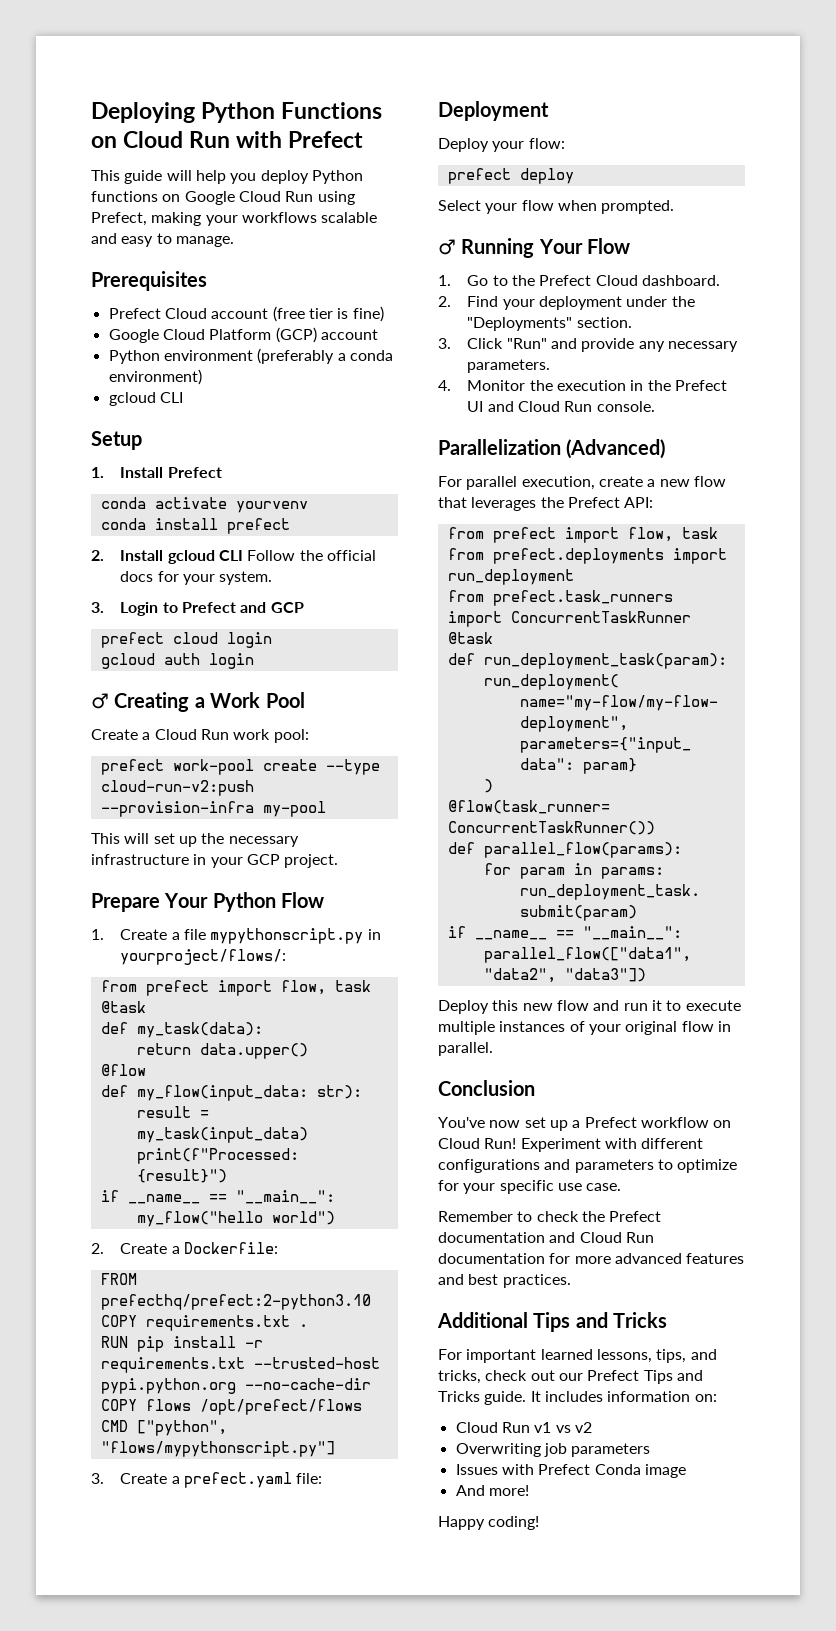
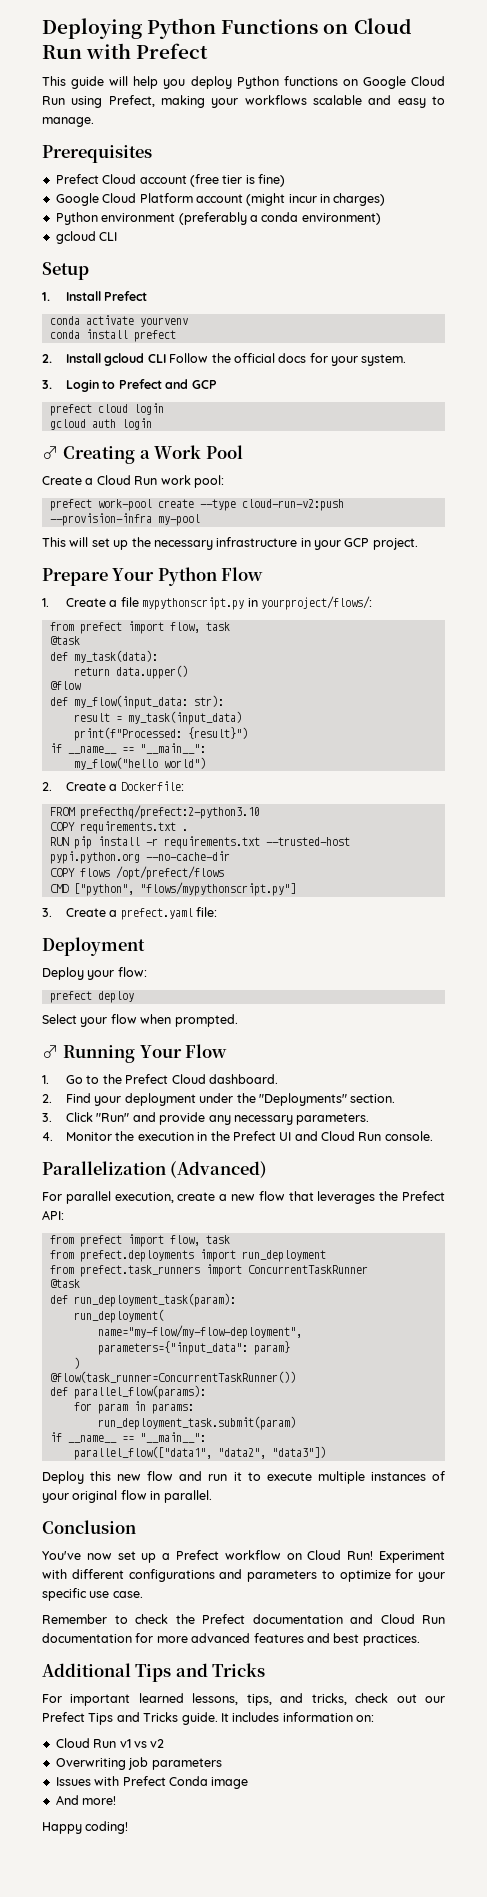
[275,327,378,343] (GCP) account -> [195,193,386,206] account (might incur in charges)

